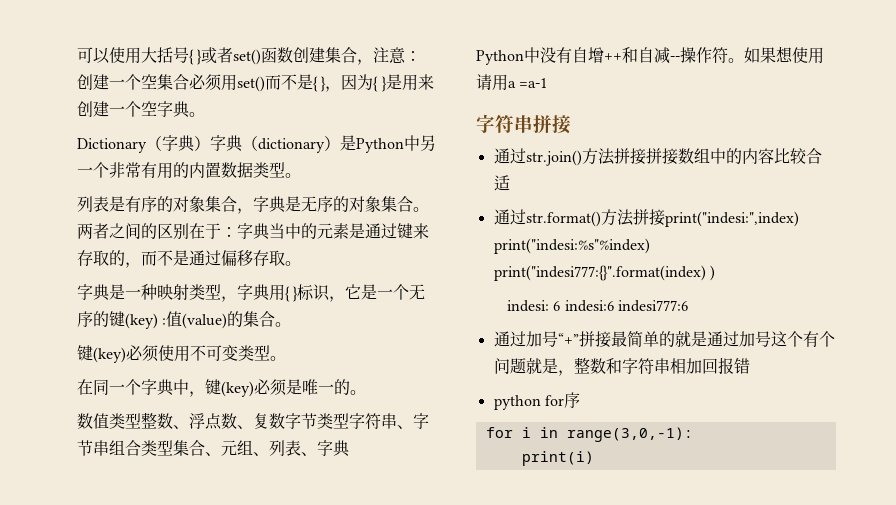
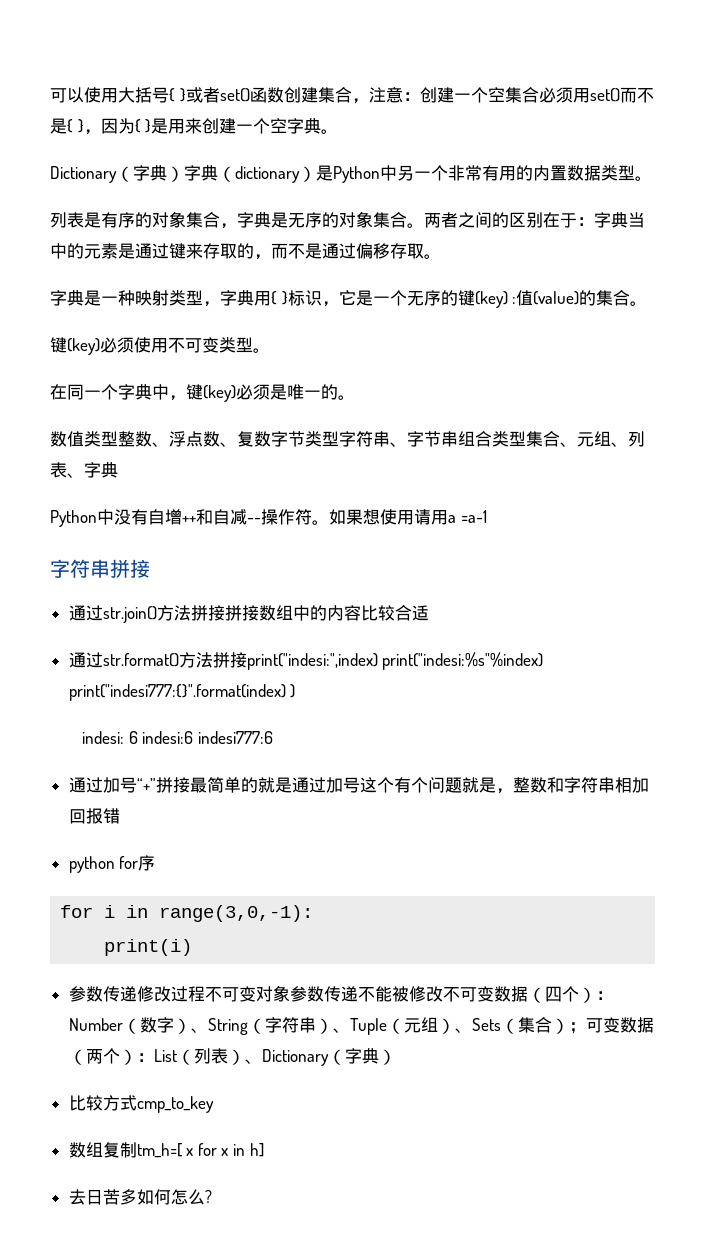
(594, 458) none -> [68,985,613,1003] [68,1017,654,1035] [68,1048,396,1066] [68,1095,214,1113] [68,1142,264,1158] [68,1189,212,1205] // 参数传递修改过程不可变对象参数传递不能被修改不可变数据（四个）：Number（数字）、String（字符串）、Tuple（元组）、Sets（集合）；可变数据（两个）：List（列表）、Dictionary（字典） // 比较方式cmp_to_key // 数组复制tm_h=[ x for x in h] // 去日苦多如何怎么?

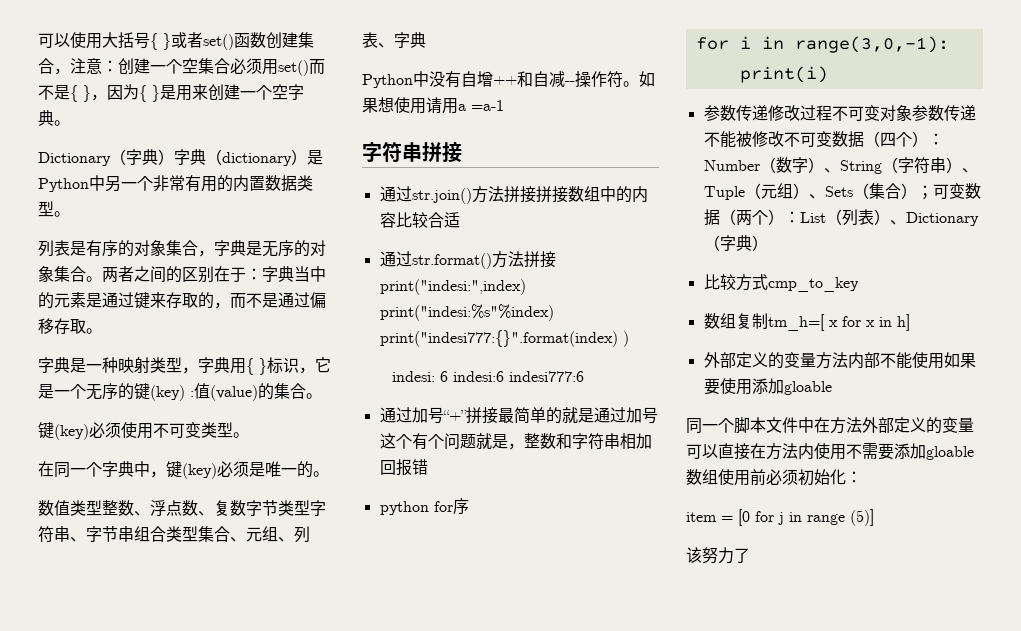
[68,1189,212,1205] 去日苦多如何怎么? -> [703,352,976,369] [703,378,832,395] [686,417,974,434] [686,443,974,460] [686,469,862,486] [686,509,874,526] [686,547,750,564] 外部定义的变量方法内部不能使用如果要使用添加gloable // 同一个脚本文件中在方法外部定义的变量可以直接在方法内使用不需要添加gloable数组使用前必须初始化： // item = [0 for j in range (5)] // 该努力了

